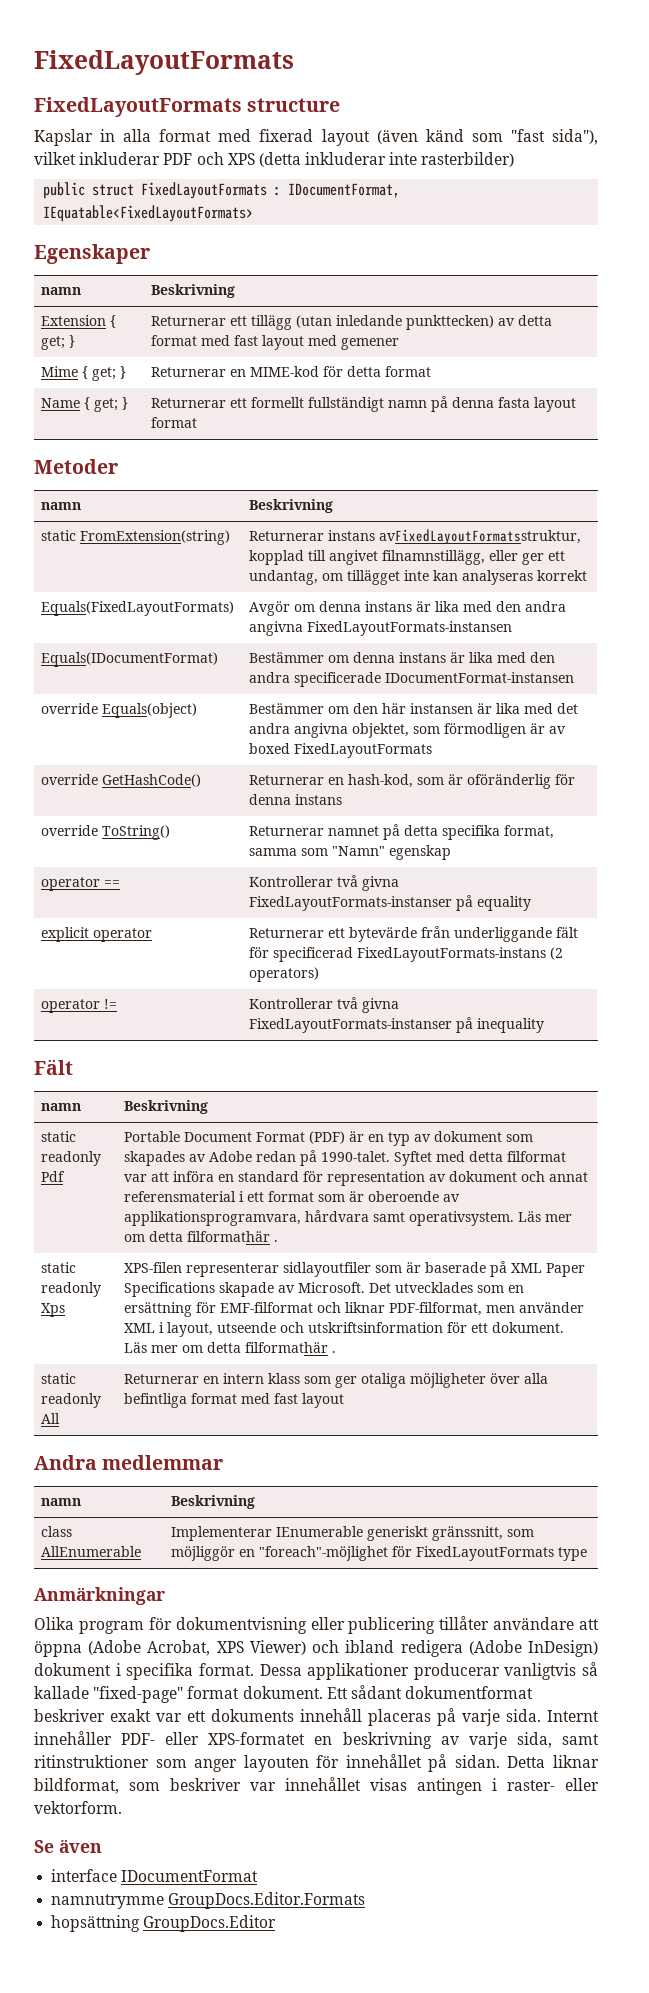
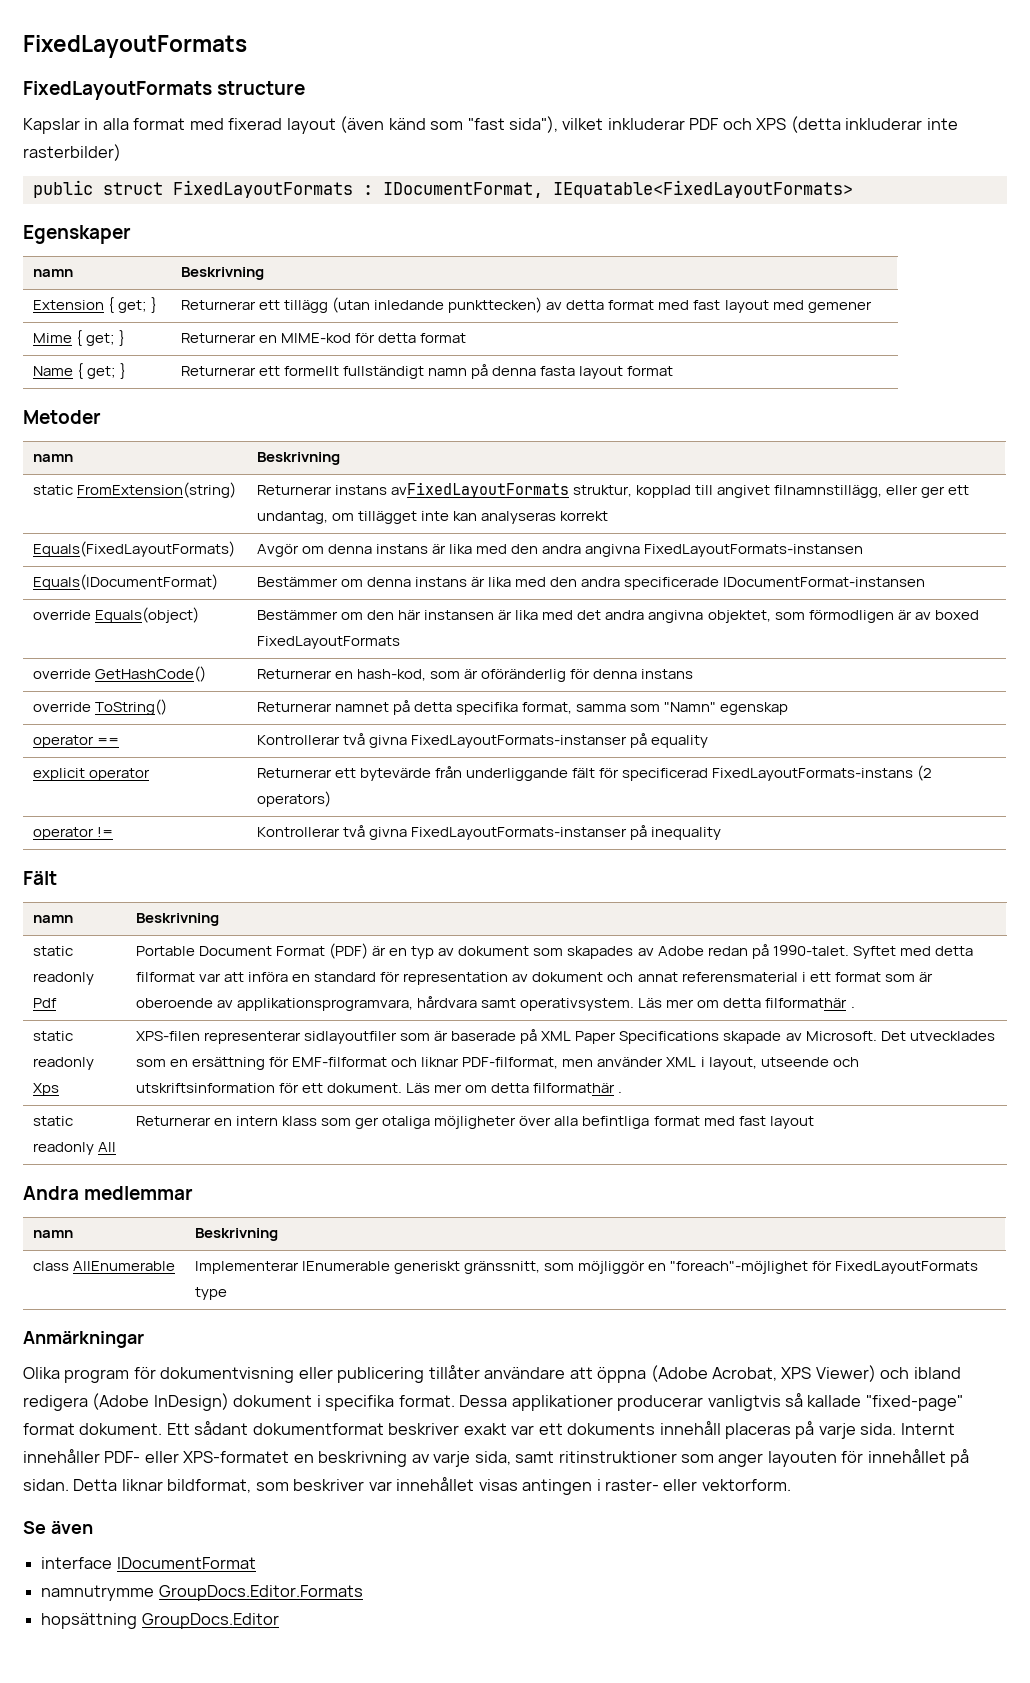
[379,529,582,544] avFixedLayoutFormatsstruktur, -> [391,482,633,498] avFixedLayoutFormats struktur,

